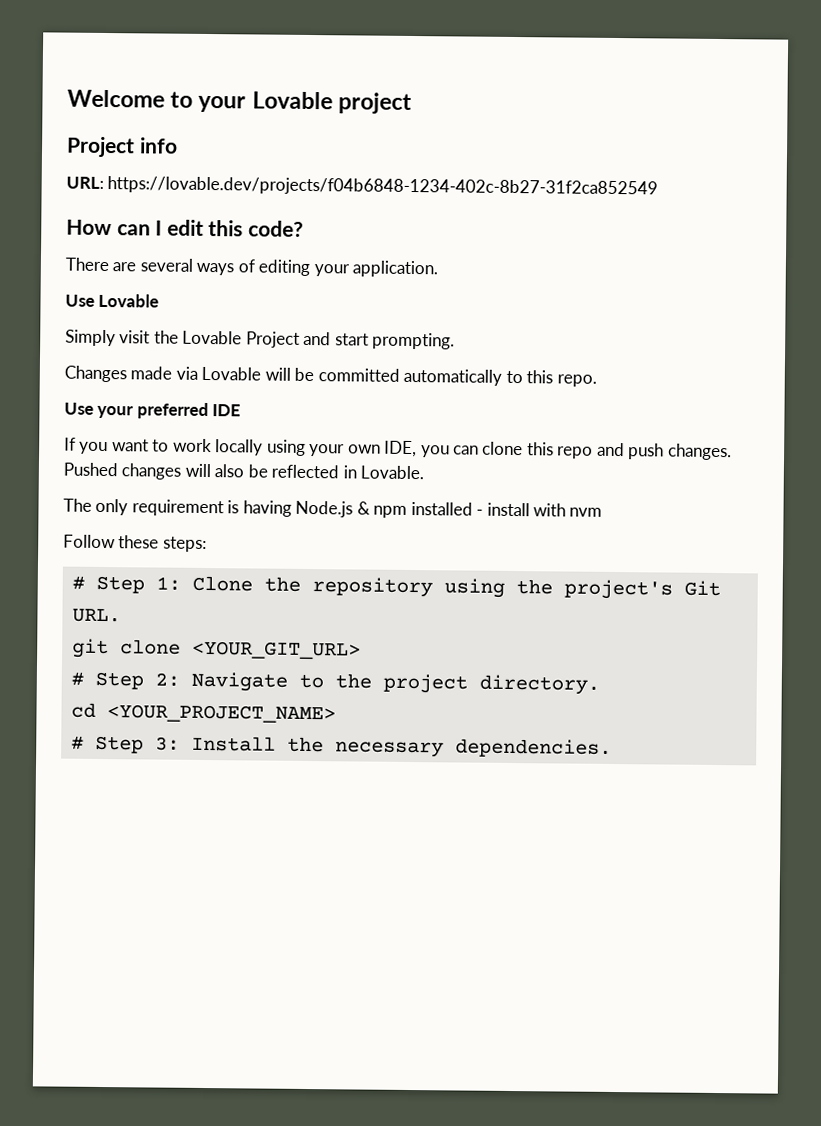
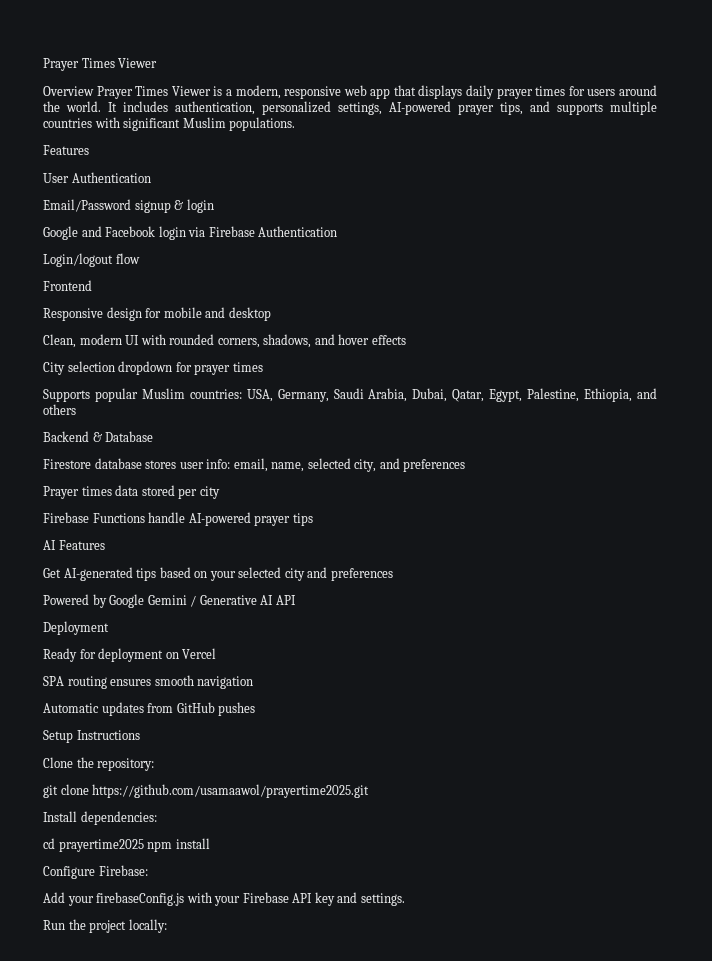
[67,89,412,114] [66,136,178,158] [66,176,659,198] [66,219,304,237] [65,257,439,278] [65,293,160,308] [65,329,456,350] [64,365,597,387] [64,402,242,420] [64,437,732,461] [63,462,425,480] [63,498,603,518] [63,534,207,553] [71,575,721,600] [71,608,121,623] [71,638,361,660] [70,671,600,695] [70,702,336,724] [70,735,612,758] Welcome to your Lovable project // Project info // URL: https://lovable.dev/projects/f04b6848-1234-402c-8b27-31f2ca852549 // How can I edit this code? // There are several ways of editing your application. // Use Lovable // Simply visit the Lovable Project and start prompting. // Changes made via Lovable will be committed automatically to this repo. // Use your preferred IDE // If you want to work locally using your own IDE, you can clone this repo and push changes. Pushed changes will also be reflected in Lovable. // The only requirement is having Node.js & npm installed - install with nvm // Follow these steps: // # Step 1: Clone the repository using the project's Git URL. // git clone <YOUR_GIT_URL> // # Step 2: Navigate to the project directory. // cd <YOUR_PROJECT_NAME> // # Step 3: Install the necessary dependencies. -> [43,58,158,71] [43,85,657,99] [43,101,657,115] [43,117,296,131] [43,145,89,155] [43,172,151,183] [43,199,214,213] [43,226,338,240] [43,253,140,267] [43,280,92,291] [43,307,271,321] [43,334,406,348] [43,361,263,375] [43,388,657,402] [43,404,76,415] [43,431,154,442] [43,458,466,472] [43,485,220,499] [43,512,313,526] [43,540,105,550] [43,567,393,581] [43,594,296,608] [43,621,109,635] [43,648,217,662] [43,675,254,689] [43,702,256,716] [43,730,140,743] [43,757,155,771] [43,784,370,798] [43,811,157,825] [43,838,210,852] [43,865,148,879] [43,892,405,906] [43,919,167,933] Prayer Times Viewer // Overview Prayer Times Viewer is a modern, responsive web app that displays daily prayer times for users around the world. It includes authentication, personalized settings, AI-powered prayer tips, and supports multiple countries with significant Muslim populations. // Features // User Authentication // Email/Password signup & login // Google and Facebook login via Firebase Authentication // Login/logout flow // Frontend // Responsive design for mobile and desktop // Clean, modern UI with rounded corners, shadows, and hover effects // City selection dropdown for prayer times // Supports popular Muslim countries: USA, Germany, Saudi Arabia, Dubai, Qatar, Egypt, Palestine, Ethiopia, and others // Backend & Database // Firestore database stores user info: email, name, selected city, and preferences // Prayer times data stored per city // Firebase Functions handle AI-powered prayer tips // AI Features // Get AI-generated tips based on your selected city and preferences // Powered by Google Gemini / Generative AI API // Deployment // Ready for deployment on Vercel // SPA routing ensures smooth navigation // Automatic updates from GitHub pushes // Setup Instructions // Clone the repository: // git clone https://github.com/usamaawol/prayertime2025.git // Install dependencies: // cd prayertime2025 npm install // Configure Firebase: // Add your firebaseConfig.js with your Firebase API key and settings. // Run the project locally:

